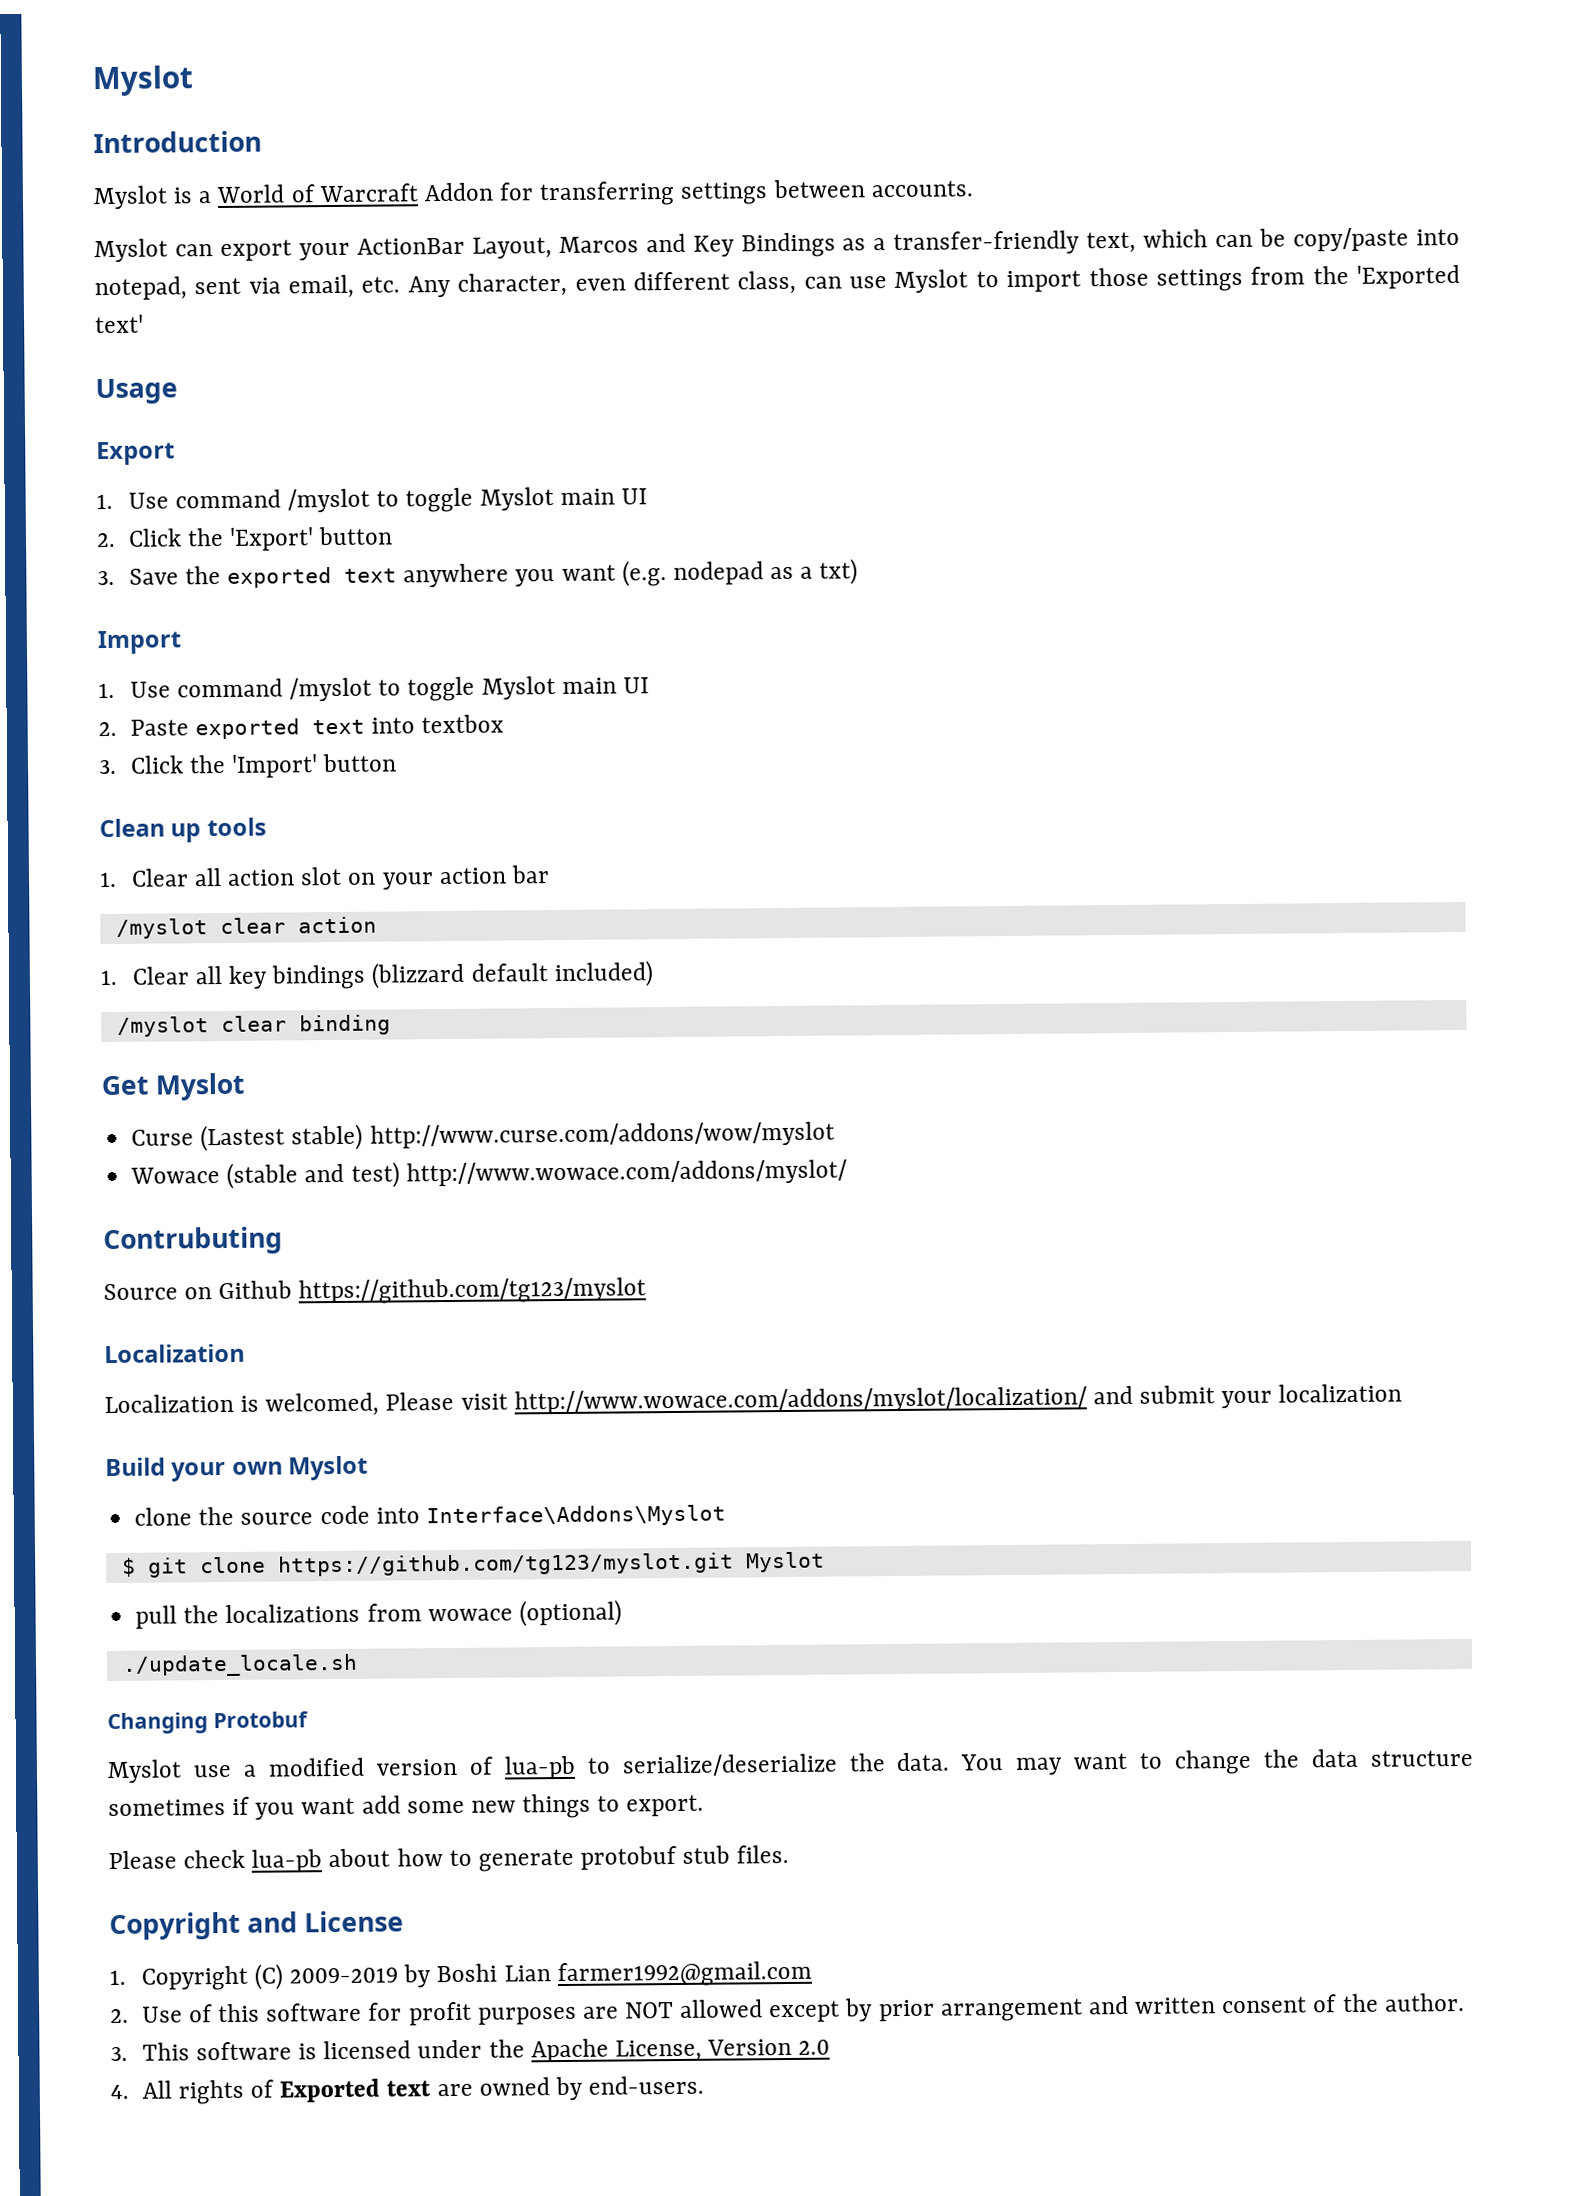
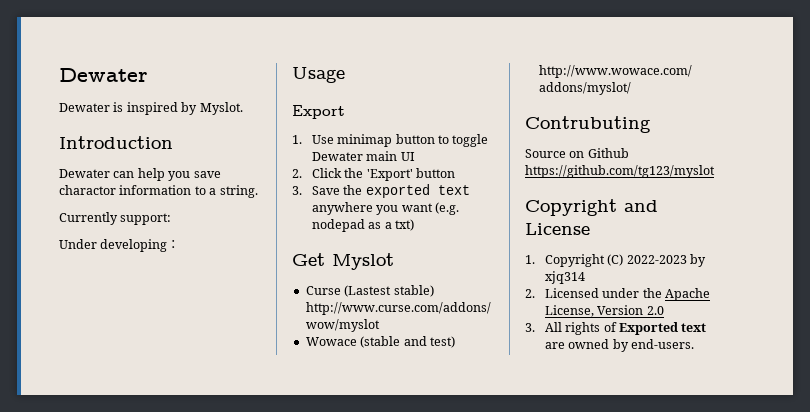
[92,65,194,97] [93,130,262,154] [93,179,973,210] [94,227,1460,263] [94,264,1461,301] [95,314,144,334] Myslot // Introduction // Myslot is a World of Warcraft Addon for transferring settings between accounts. // Myslot can export your ActionBar Layout, Marcos and Key Bindings as a transfer-friendly text, which can be copy/paste into notepad, sent via email, etc. Any character, even different class, can use Myslot to import those settings from the 'Exported text' -> [59,68,148,82] [59,102,243,115] [59,136,173,149] [59,168,221,181] [59,185,258,198] [59,212,172,225] [59,239,181,252] Dewater // Dewater is inspired by Myslot. // Introduction // Dewater can help you save charactor information to a string. // Currently support: // Under developing：
[174,487,554,513] command /myslot to toggle Myslot -> [337,134,489,147] [311,152,363,161] minimap button to toggle Dewater
[97,630,182,655] [98,676,649,702] [98,714,505,740] [98,753,398,778] [99,817,267,843] [99,865,550,890] [115,916,377,939] [100,960,653,990] [116,1014,391,1037] // Import // 1. Use command /myslot to toggle Myslot main UI // 2. Paste exported text into textbox // 3. Click the 'Import' button // Clean up tools // 1. Clear all action slot on your action bar // /myslot clear action // 1. Clear all key bindings (blizzard default included) // /myslot clear binding -> (415, 225) none
[104,1343,245,1364] [104,1383,1403,1417] [105,1455,369,1482] [134,1504,726,1528] [121,1551,825,1578] [135,1599,622,1629] [121,1653,358,1677] [107,1711,309,1735] [107,1748,1473,1784] [108,1793,705,1820] [108,1844,790,1873] // Localization // Localization is welcomed, Please visit http://www.wowace.com/addons/myslot/localization/ and submit your localization // Build your own Myslot // clone the source code into Interface\Addons\Myslot // $ git clone https://github.com/tg123/myslot.git Myslot // pull the localizations from wowace (optional) // ./update_locale.sh // Changing Protobuf // Myslot use a modified version of lua-pb to serialize/deserialize the data. You may want to change the data structure sometimes if you want add some new things to export. // Please check lua-pb about how to generate protobuf stub files. -> (715, 171) none
[289,1960,812,1988] [110,1992,1465,2026] [110,2040,412,2062] 2009-2019 by Boshi Lian farmer1992@gmail.com // 2. Use of this software for profit purposes are NOT allowed except by prior arrangement and written consent of the author. // 3. This software is licensed -> [626,254,707,267] [544,271,585,284] [525,288,599,298] 2022-2023 by xjq314 // 2. Licensed
[110,2084,129,2100] 4. -> [525,323,535,332] 3.

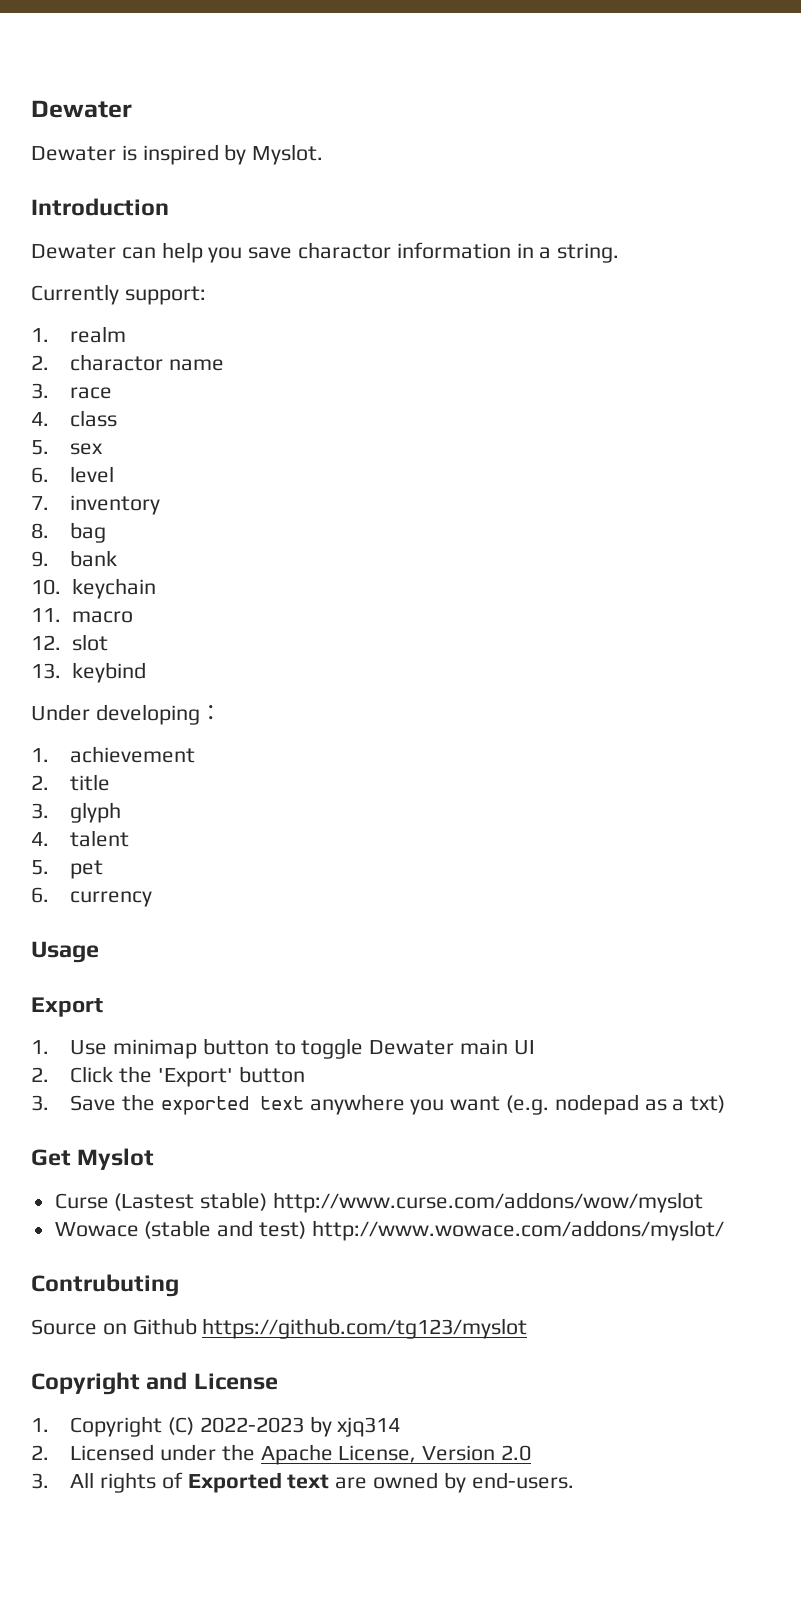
[194,186,206,195] to -> [516,243,534,258] in
[59,239,181,252] Under developing： -> [31,326,127,343] [31,354,224,371] [31,383,113,399] [31,410,118,427] [31,440,104,455] [31,466,115,483] [31,495,161,515] [31,522,107,543] [31,550,118,567] [31,578,156,599] [31,608,133,623] [31,634,108,651] [31,662,146,683] [31,704,222,725] [31,746,196,763] [31,774,111,791] [31,802,122,823] [31,830,130,847] [31,860,104,879] [31,887,153,907] 1. realm // 2. charactor name // 3. race // 4. class // 5. sex // 6. level // 7. inventory // 8. bag // 9. bank // 10. keychain // 11. macro // 12. slot // 13. keybind // Under developing： // 1. achievement // 2. title // 3. glyph // 4. talent // 5. pet // 6. currency

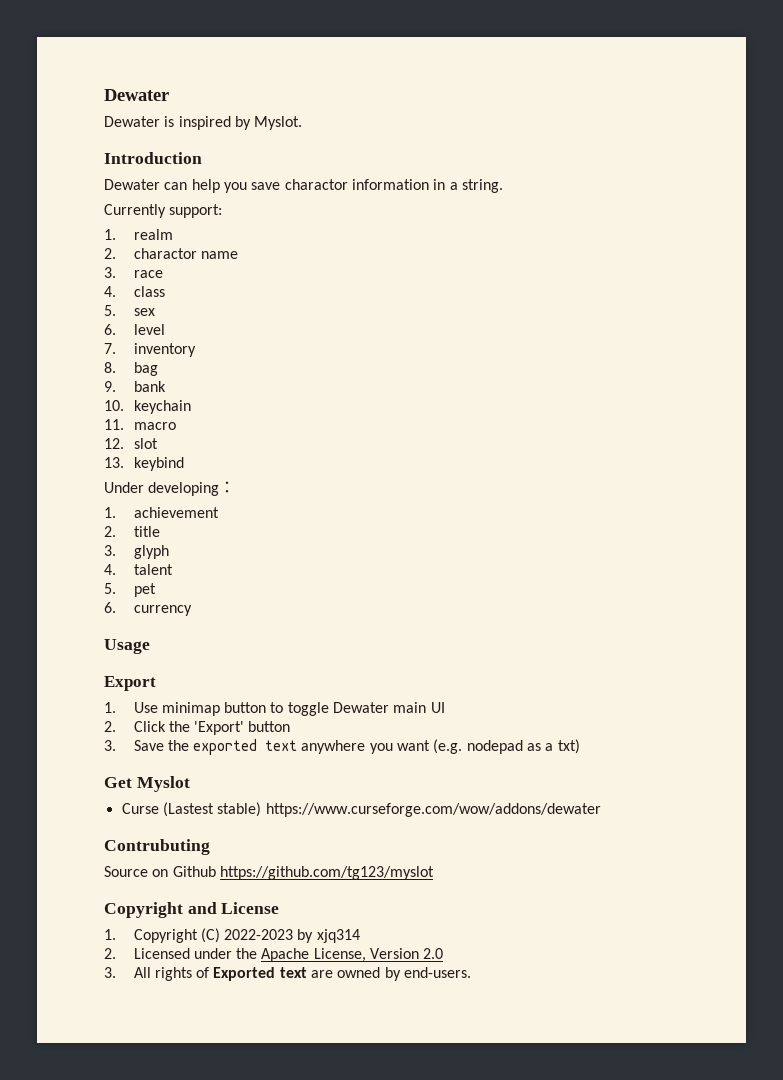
[273,1192,704,1213] [54,1220,724,1241] http://www.curse.com/addons/wow/myslot // Wowace (stable and test) http://www.wowace.com/addons/myslot/ -> [265,803,601,817] https://www.curseforge.com/wow/addons/dewater

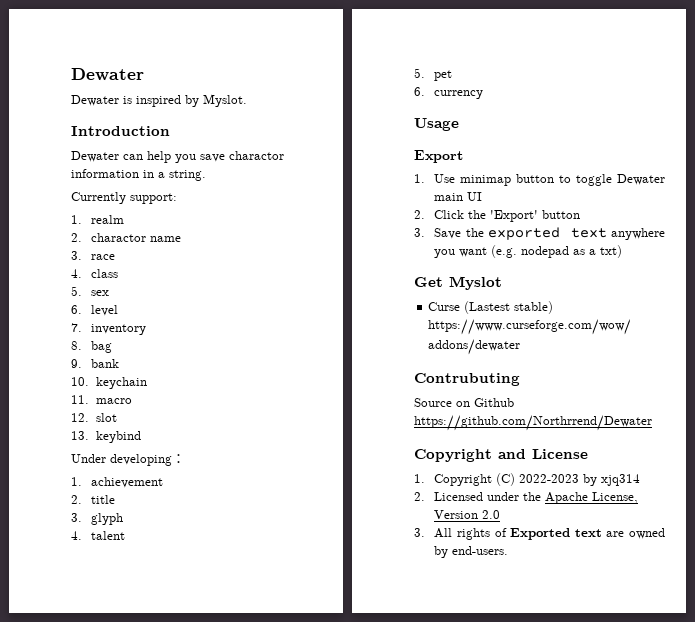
[219,866,434,880] https://github.com/tg123/myslot -> [414,415,652,431] https://github.com/Northrrend/Dewater

